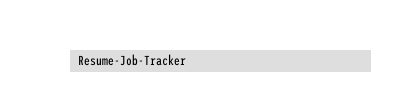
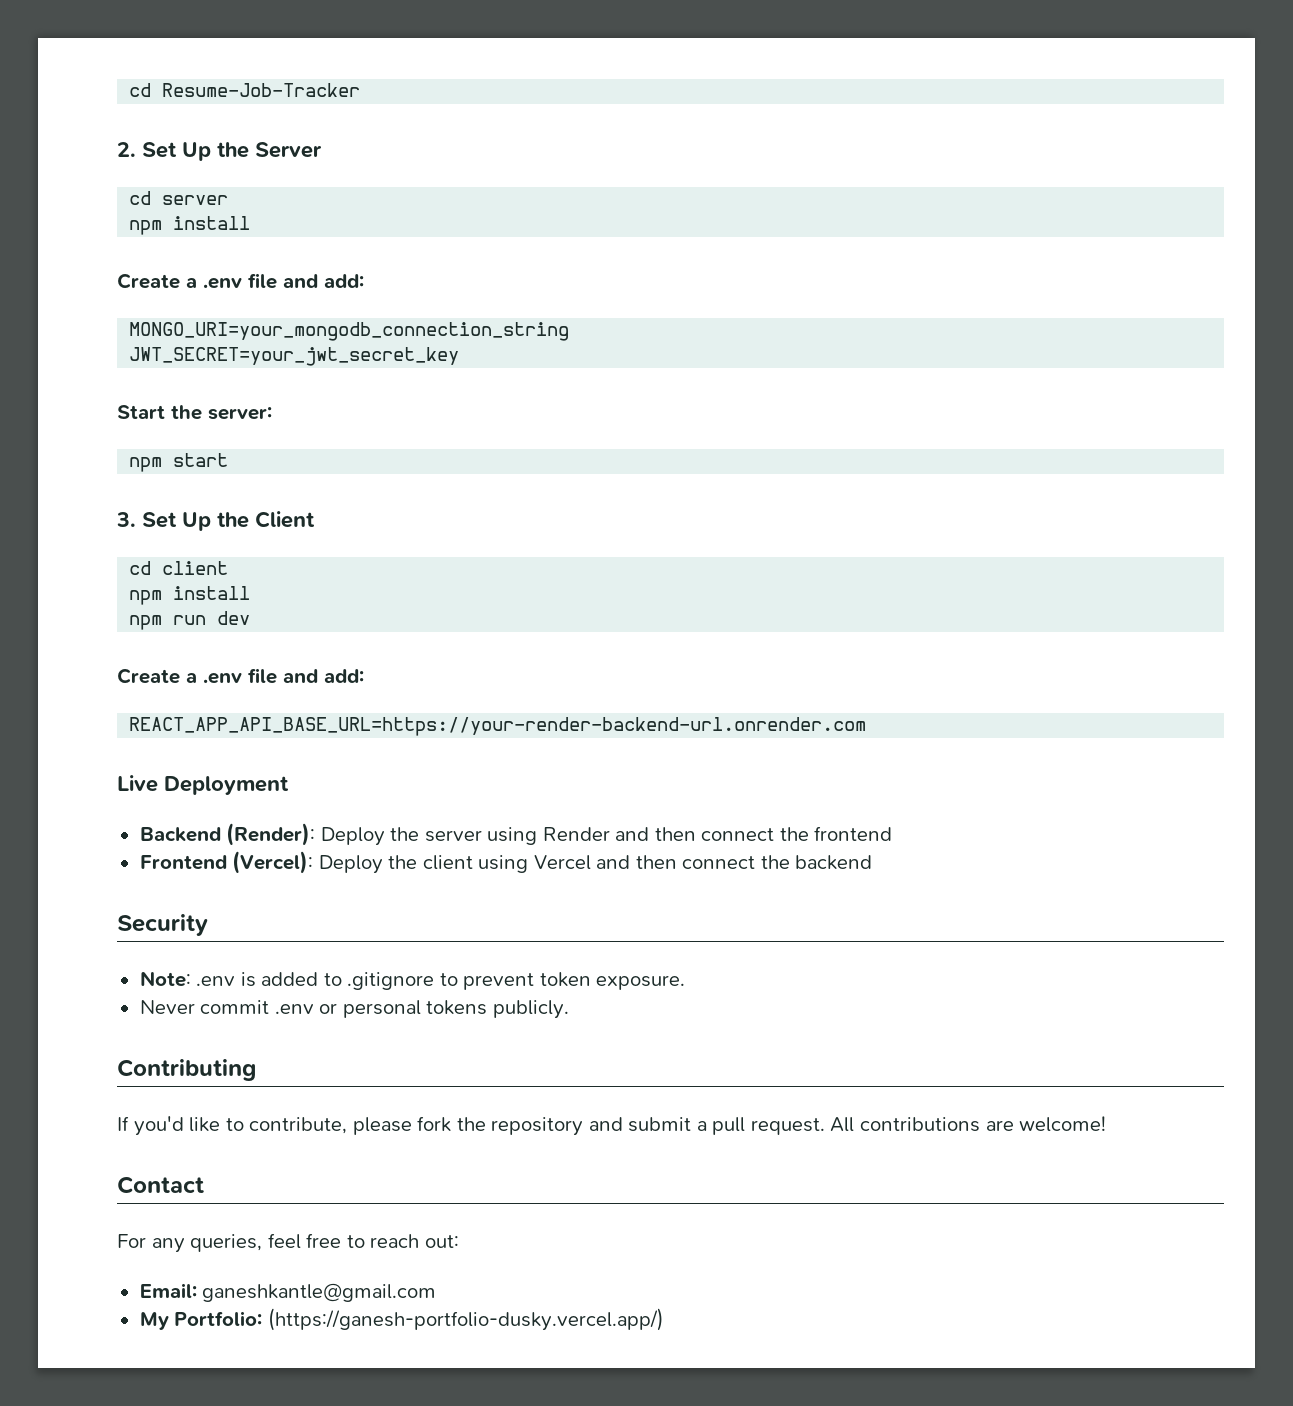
(77, 60) none -> [129,83,152,97] cd
(186, 60) none -> [117,142,322,161] [129,191,229,205] [129,216,251,235] [117,273,364,289] [129,322,570,341] [129,347,460,366] [117,405,272,420] [129,453,229,472] [116,511,315,531] [129,561,229,575] [129,586,251,605] [129,611,251,630] [117,668,364,684] [129,717,867,736] [117,775,289,795] [139,823,893,846] [139,851,873,874] [117,914,208,936] [139,971,686,990] [139,1000,569,1019] [117,1059,256,1081] [117,1116,1107,1136] [117,1176,204,1194] [117,1233,459,1253] [139,1283,437,1302] [139,1308,664,1331] // 2. Set Up the Server // cd server // npm install // Create a .env file and add: // MONGO_URI=your_mongodb_connection_string // JWT_SECRET=your_jwt_secret_key // Start the server: // npm start // 3. Set Up the Client // cd client // npm install // npm run dev // Create a .env file and add: // REACT_APP_API_BASE_URL=https://your-render-backend-url.onrender.com // Live Deployment // Backend (Render): Deploy the server using Render and then connect the frontend // Frontend (Vercel): Deploy the client using Vercel and then connect the backend // Security // Note: .env is added to .gitignore to prevent token exposure. // Never commit .env or personal tokens publicly. // Contributing // If you'd like to contribute, please fork the repository and submit a pull request. All contributions are welcome! // Contact // For any queries, feel free to reach out: // Email: ganeshkantle@gmail.com // My Portfolio: (https://ganesh-portfolio-dusky.vercel.app/)

